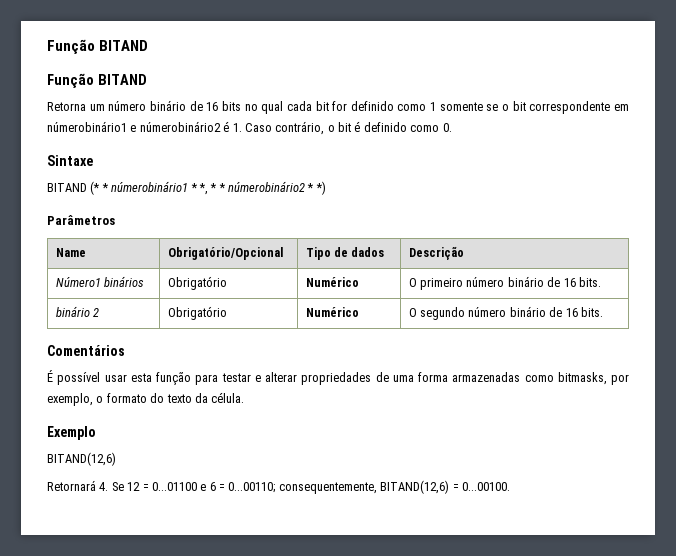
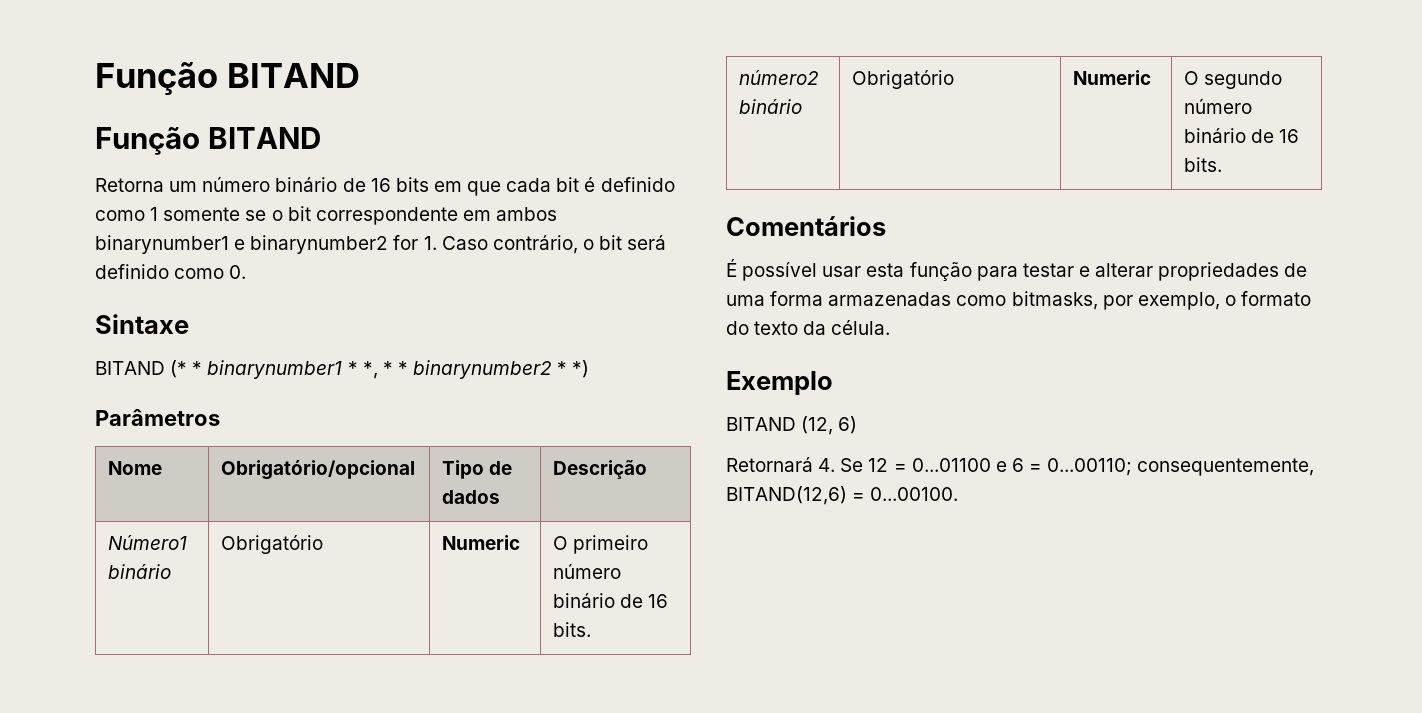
[244,101,284,114] no qual -> [433,181,502,196] em que
[332,101,348,111] for -> [584,177,596,192] é
[47,121,230,132] númerobinário1 e númerobinário2 é -> [496,207,558,221] [95,235,419,254] ambos binarynumber1 e binarynumber2 for
[354,121,361,132] é -> [627,235,667,250] será
[111,181,189,192] númerobinário1 -> [207,360,343,379] binarynumber1
[228,181,305,192] númerobinário2 -> [413,360,553,379] binarynumber2
[55,248,86,257] [167,247,283,260] Name | Obrigatório/Opcional -> [107,461,162,475] [220,460,415,480] Nome | Obrigatório/opcional
[104,276,145,287] [167,276,227,290] [305,277,359,287] binários | Obrigatório | Numérico -> [107,564,171,579] [220,535,323,554] [441,535,520,550] binário | Obrigatório | Numeric
[55,306,100,317] [167,306,227,320] [305,307,359,317] binário 2 | Obrigatório | Numérico -> [738,70,819,85] [738,99,802,114] [851,70,954,89] [1072,70,1151,85] número2 binário | Obrigatório | Numeric
[47,452,116,466] BITAND(12,6) -> [726,416,858,435] BITAND (12, 6)

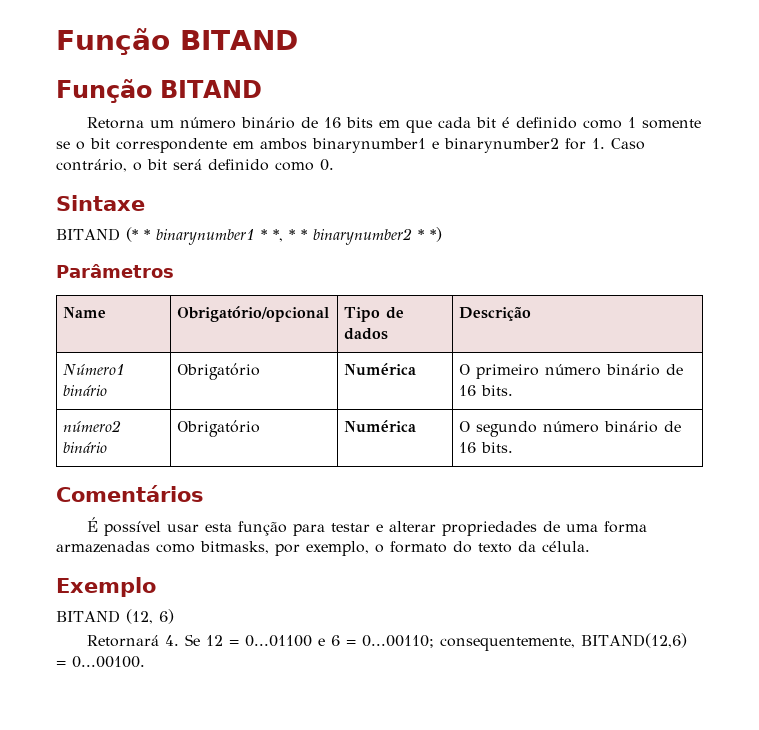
[107,461,162,475] Nome -> [62,307,106,318] Name
[441,535,520,550] Numeric -> [343,363,416,376] Numérica
[1072,70,1151,85] Numeric -> [343,420,416,433] Numérica

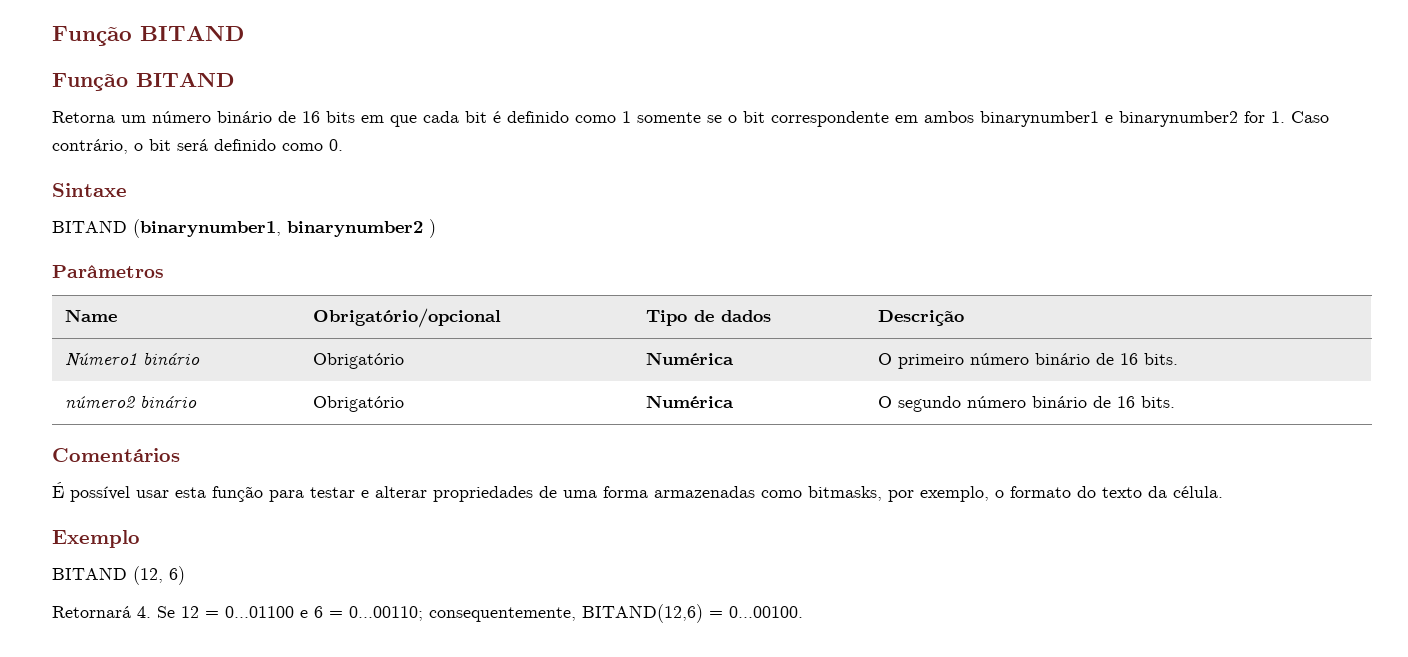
[125,227,442,245] (* * binarynumber1 * *, * * binarynumber2 * *) -> [133,219,436,238] (binarynumber1, binarynumber2 )

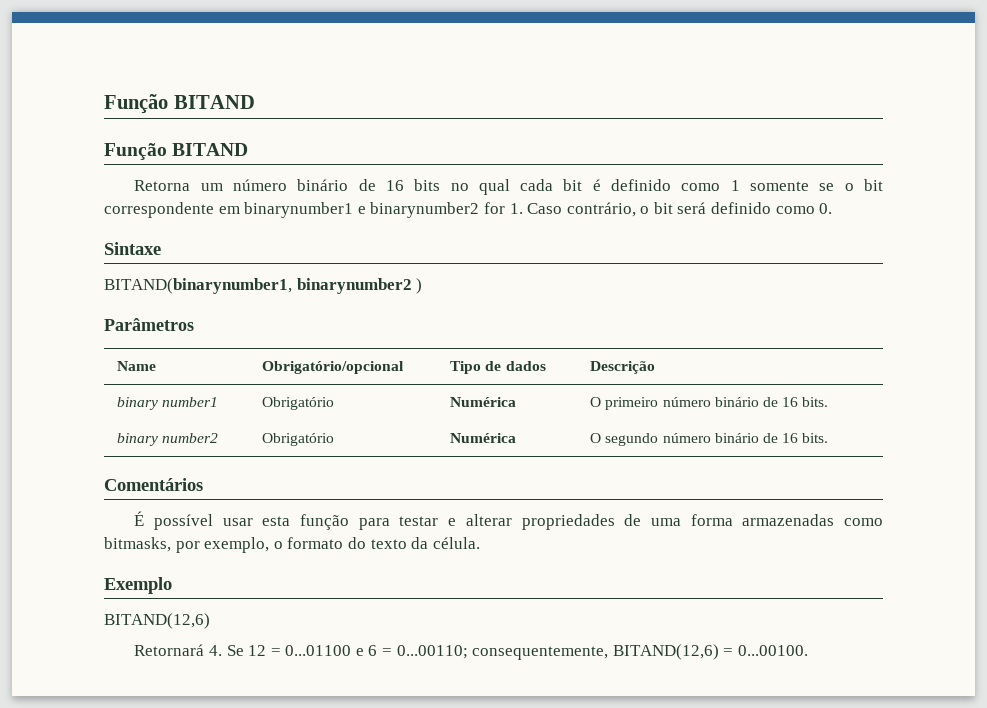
[361,115,417,127] em que -> [450,179,510,195] no qual
[924,111,974,123] ambos -> (240, 210) none
[52,219,281,238] BITAND (binarynumber1, -> [104,278,292,294] BITAND(binarynumber1,
[64,352,200,367] Número1 binário -> [117,397,219,410] binary number1
[64,395,197,408] número2 binário -> [117,433,219,446] binary number2
[52,566,185,585] BITAND (12, 6) -> [104,613,210,629] BITAND(12,6)

